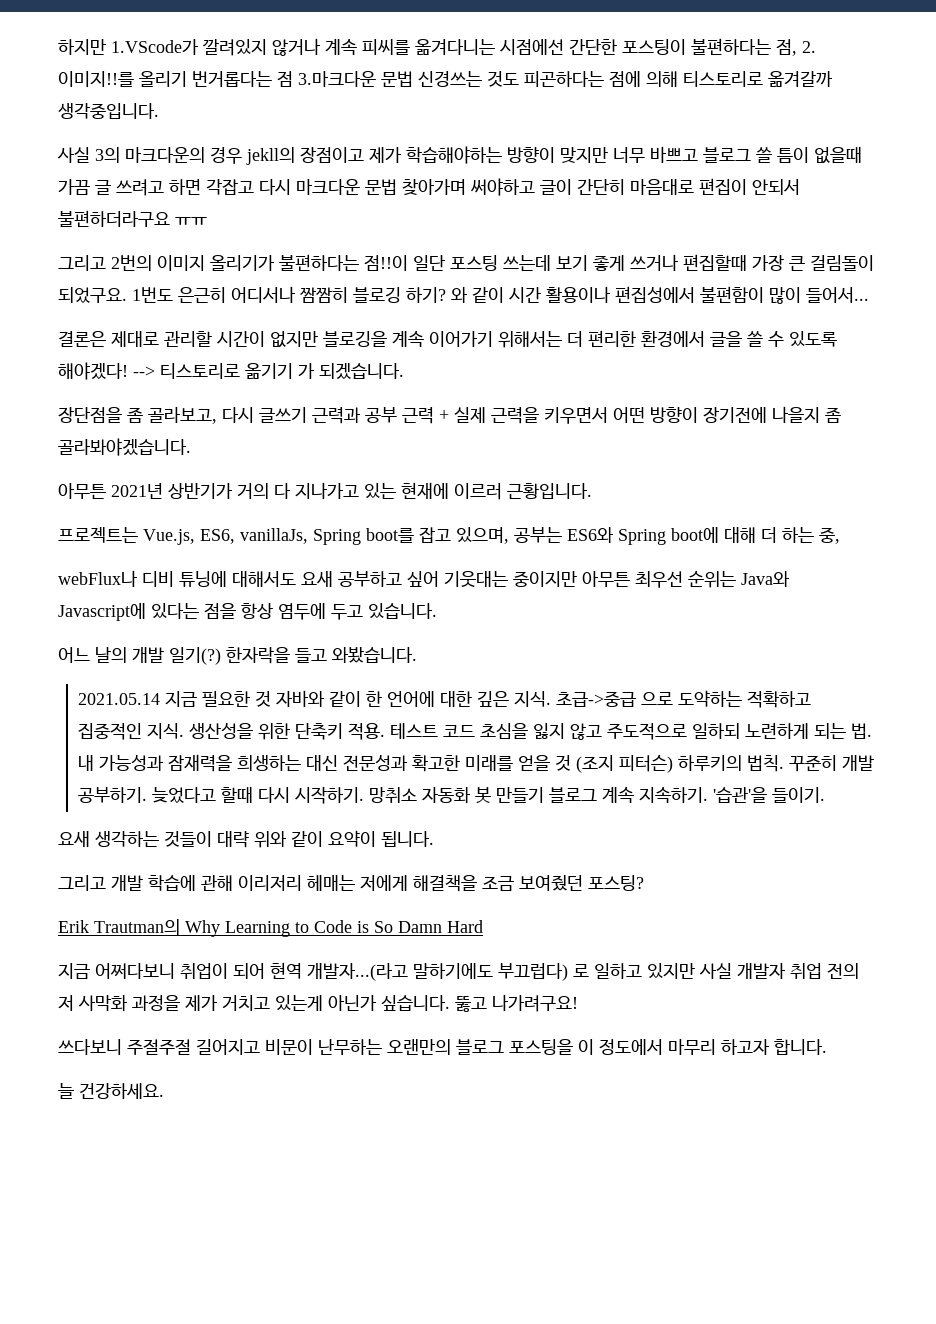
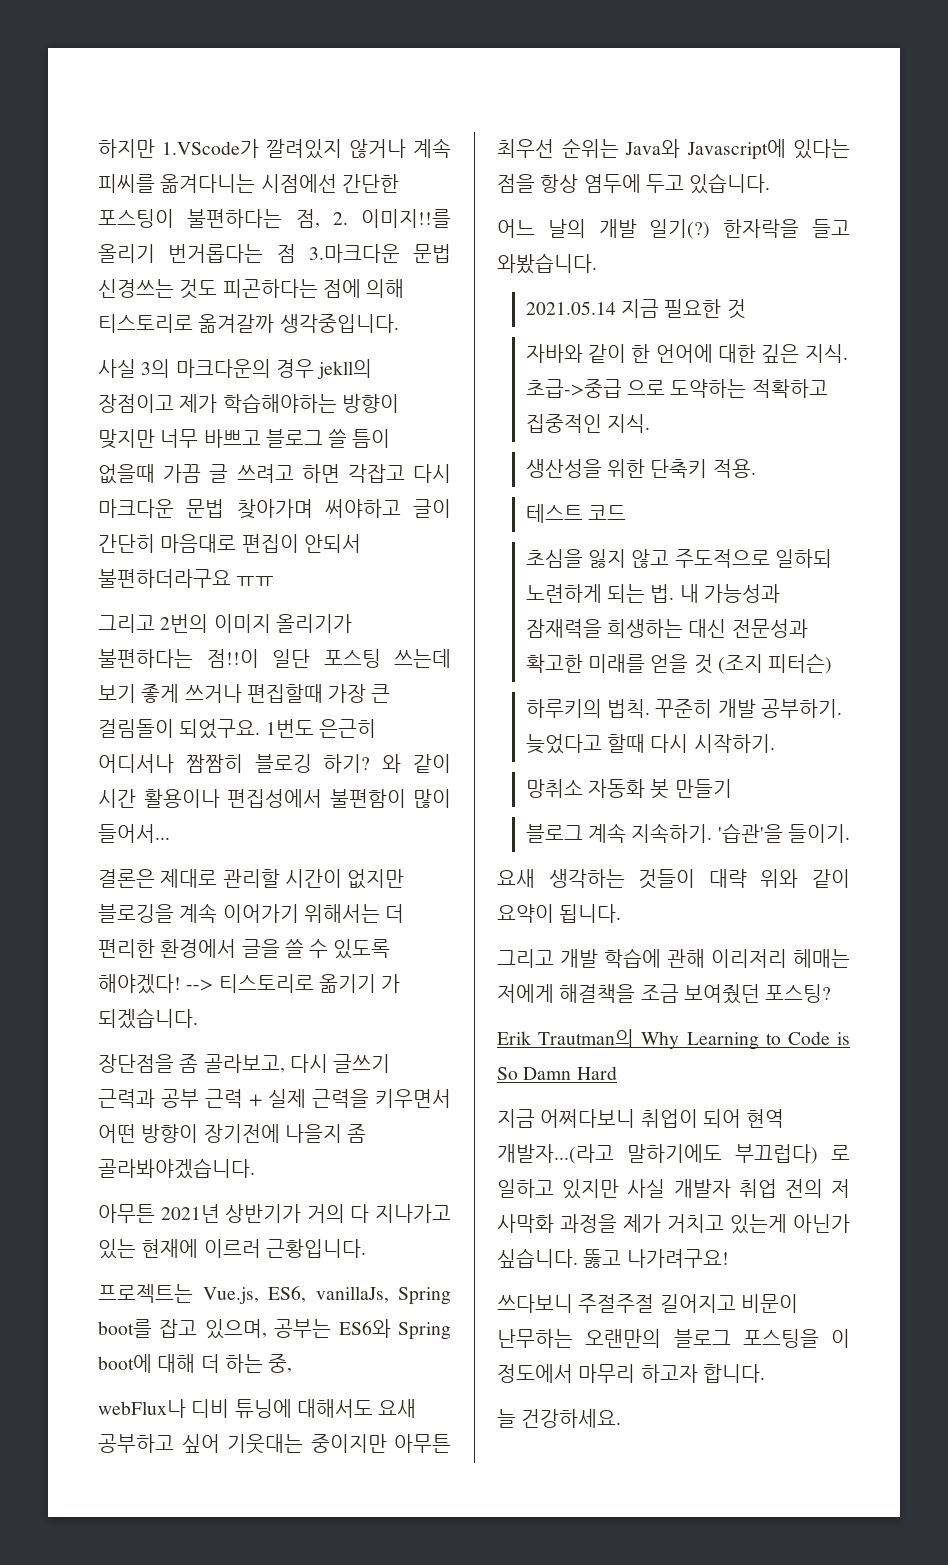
(272, 699) none -> (746, 309) //
(185, 731) none -> (651, 423) //
(386, 731) none -> (756, 468) //
(476, 731) none -> (627, 512) //
(674, 763) none -> (833, 663) //
(365, 795) none -> (775, 743) //
(545, 795) none -> (732, 788) //

